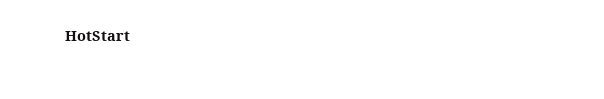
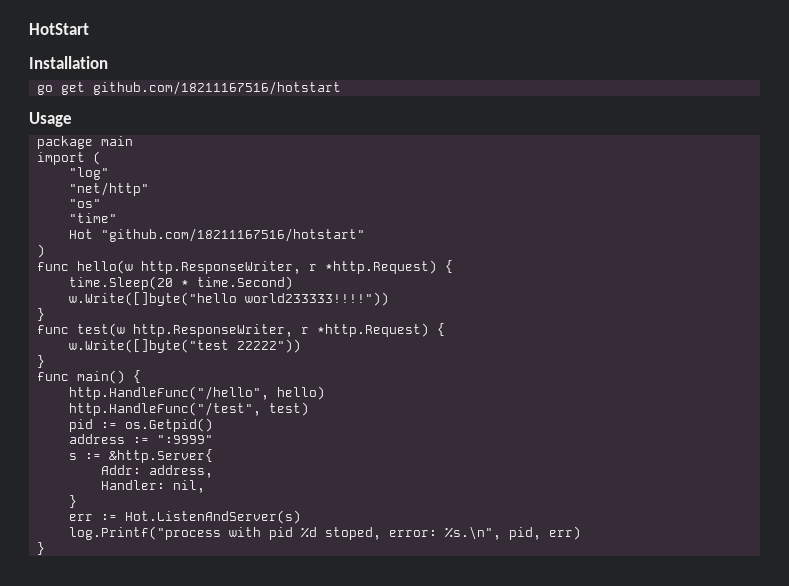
(130, 36) none -> [29,56,108,69] [36,81,341,95] [29,112,72,127] [36,136,133,149] [36,151,101,165] [68,167,109,180] [68,182,149,196] [68,199,101,208] [68,213,117,223] [68,228,365,242] [36,244,45,258] [36,260,453,274] [68,276,293,290] [68,292,389,306] [36,308,45,321] [36,323,445,337] [68,339,301,353] [36,355,45,368] [36,370,141,384] [68,386,325,400] [68,402,309,416] [68,418,213,432] [68,434,213,444] [68,449,213,463] [100,465,213,478] [100,480,205,493] [68,495,77,508] [68,510,301,524] [68,526,581,540] [36,542,45,555] // Installation // go get github.com/18211167516/hotstart // Usage // package main // import ( // "log" // "net/http" // "os" // "time" // Hot "github.com/18211167516/hotstart" // ) // func hello(w http.ResponseWriter, r *http.Request) { // time.Sleep(20 * time.Second) // w.Write([]byte("hello world233333!!!!")) // } // func test(w http.ResponseWriter, r *http.Request) { // w.Write([]byte("test 22222")) // } // func main() { // http.HandleFunc("/hello", hello) // http.HandleFunc("/test", test) // pid := os.Getpid() // address := ":9999" // s := &http.Server{ // Addr: address, // Handler: nil, // } // err := Hot.ListenAndServer(s) // log.Printf("process with pid %d stoped, error: %s.\n", pid, err) // }

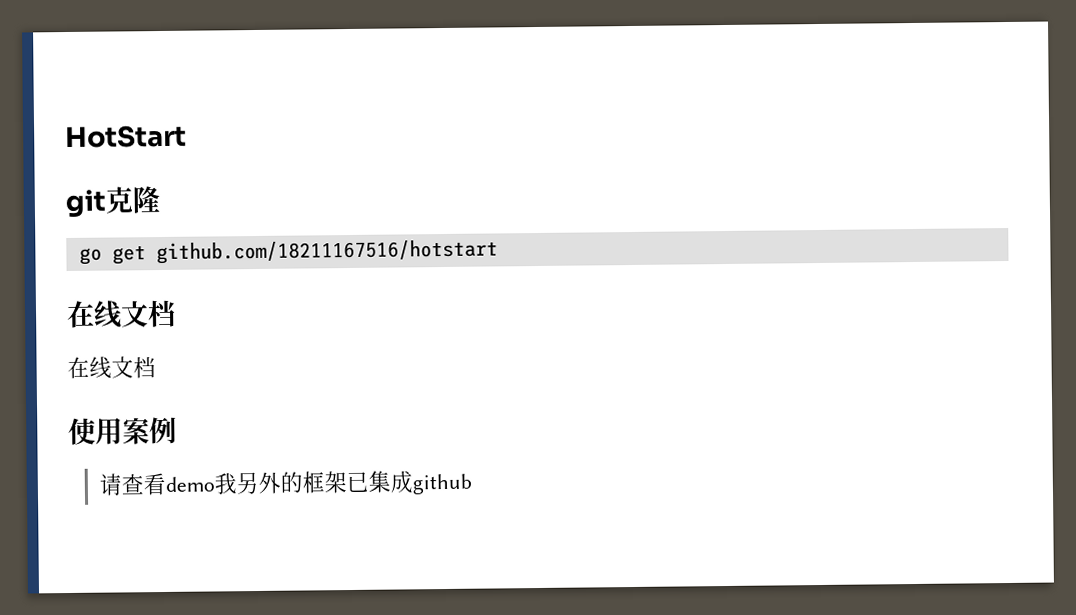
[29,56,108,69] Installation -> [65,186,160,218] git克隆
[29,112,72,127] [36,136,133,149] [36,151,101,165] [68,167,109,180] [68,182,149,196] [68,199,101,208] [68,213,117,223] [68,228,365,242] [36,244,45,258] [36,260,453,274] [68,276,293,290] [68,292,389,306] [36,308,45,321] [36,323,445,337] [68,339,301,353] [36,355,45,368] [36,370,141,384] [68,386,325,400] [68,402,309,416] [68,418,213,432] [68,434,213,444] [68,449,213,463] [100,465,213,478] [100,480,205,493] [68,495,77,508] [68,510,301,524] [68,526,581,540] [36,542,45,555] Usage // package main // import ( // "log" // "net/http" // "os" // "time" // Hot "github.com/18211167516/hotstart" // ) // func hello(w http.ResponseWriter, r *http.Request) { // time.Sleep(20 * time.Second) // w.Write([]byte("hello world233333!!!!")) // } // func test(w http.ResponseWriter, r *http.Request) { // w.Write([]byte("test 22222")) // } // func main() { // http.HandleFunc("/hello", hello) // http.HandleFunc("/test", test) // pid := os.Getpid() // address := ":9999" // s := &http.Server{ // Addr: address, // Handler: nil, // } // err := Hot.ListenAndServer(s) // log.Printf("process with pid %d stoped, error: %s.\n", pid, err) // } -> [66,299,176,329] [67,356,156,380] [68,416,177,446] [99,470,473,496] 在线文档 // 在线文档 // 使用案例 // 请查看demo我另外的框架已集成github

